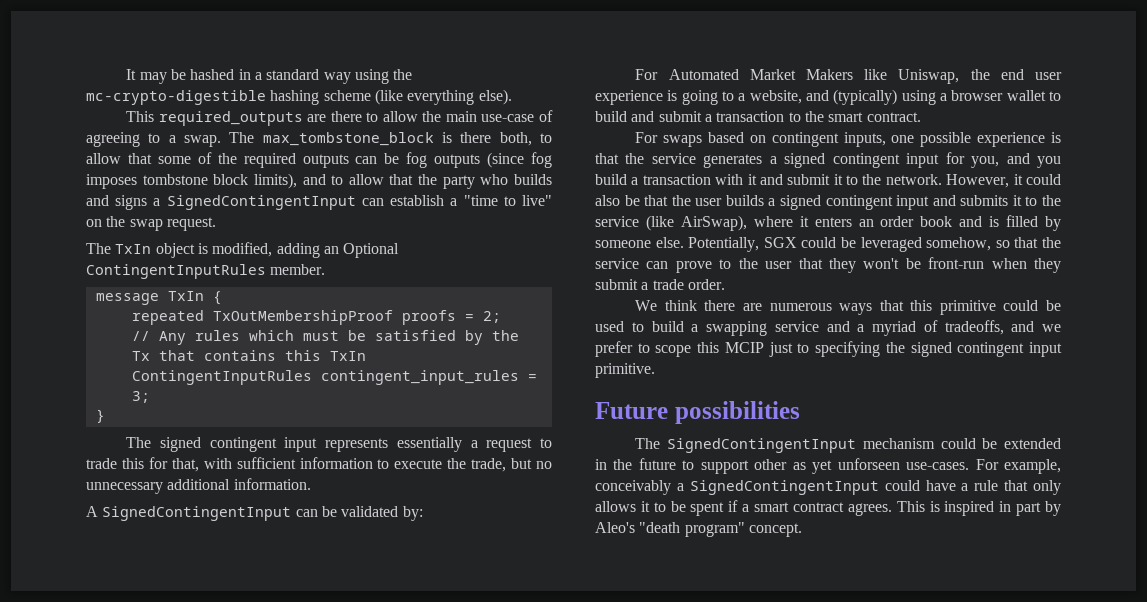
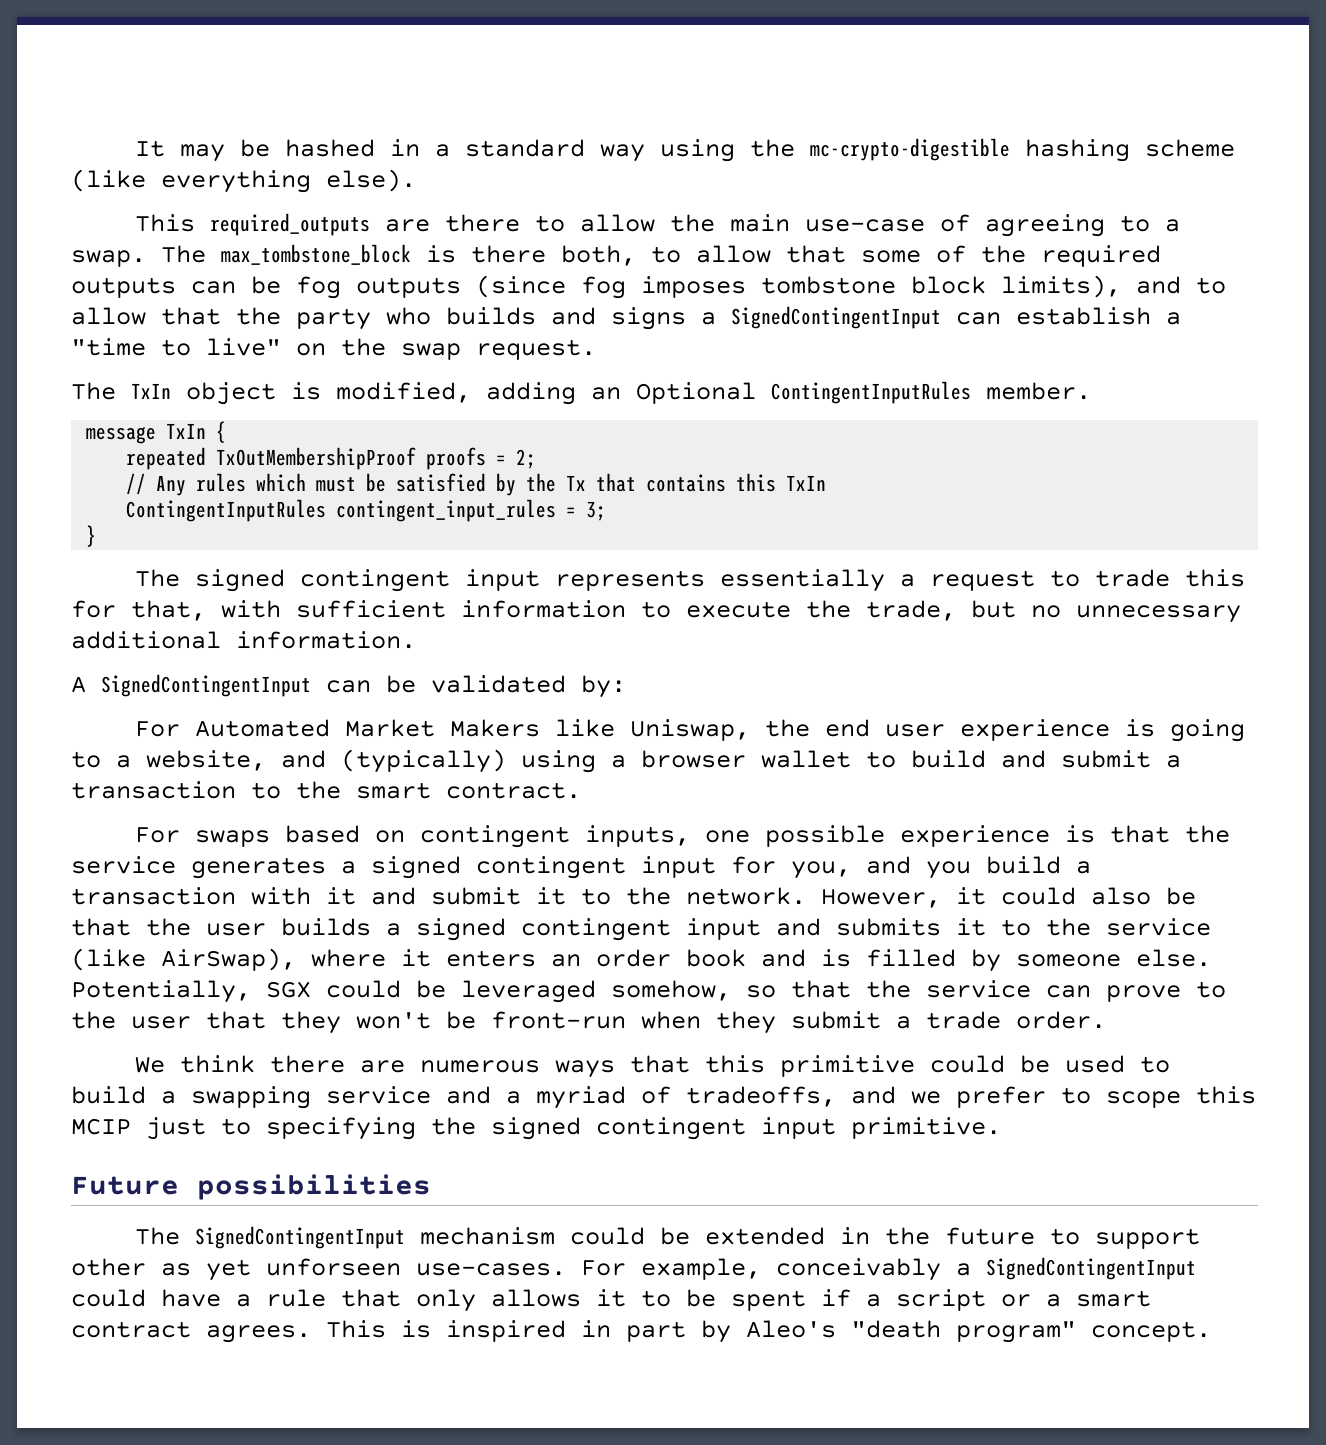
(750, 508) none -> [896,1289,1061,1311] script or a

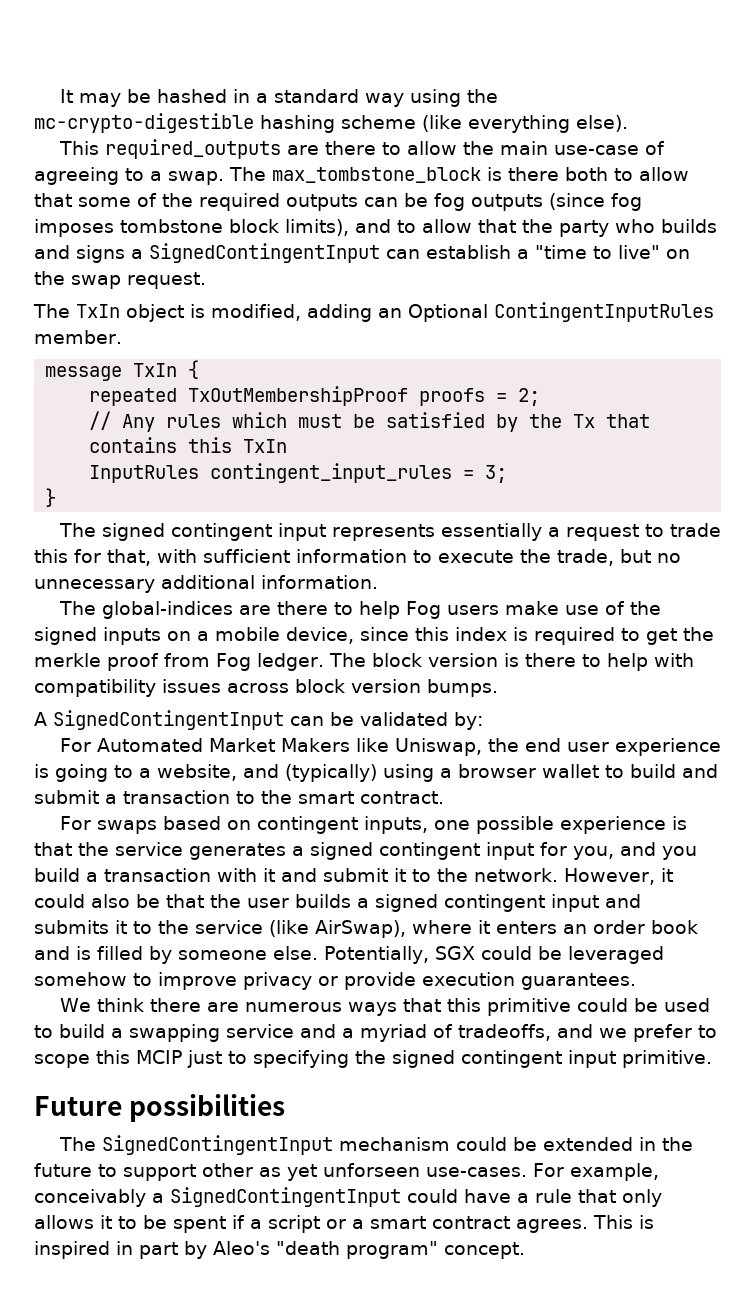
[561,245,636,266] both, -> [565,167,608,181] both
[126,499,327,522] ContingentInputRules -> [89,465,200,483] InputRules
(416, 640) none -> [58,601,661,619] [34,627,714,645] [34,653,694,671] [34,679,498,697] // The global-indices are there to help Fog users make use of the signed inputs on a mobile device, since this index is required to get the merkle proof from Fog ledger. The block version is there to help with compatibility issues across block version bumps.
[611,980,1226,1002] [71,1011,1106,1034] somehow, so that the service can prove to the user that they won't be front-run when they submit a trade order. -> [34,972,636,990] somehow to improve privacy or provide execution guarantees.

